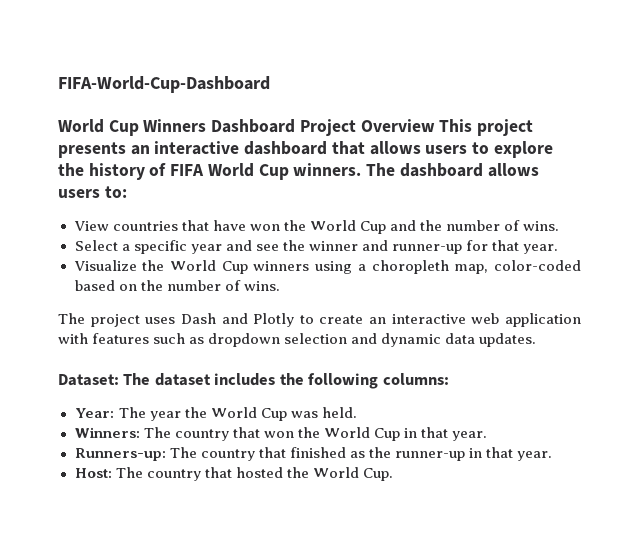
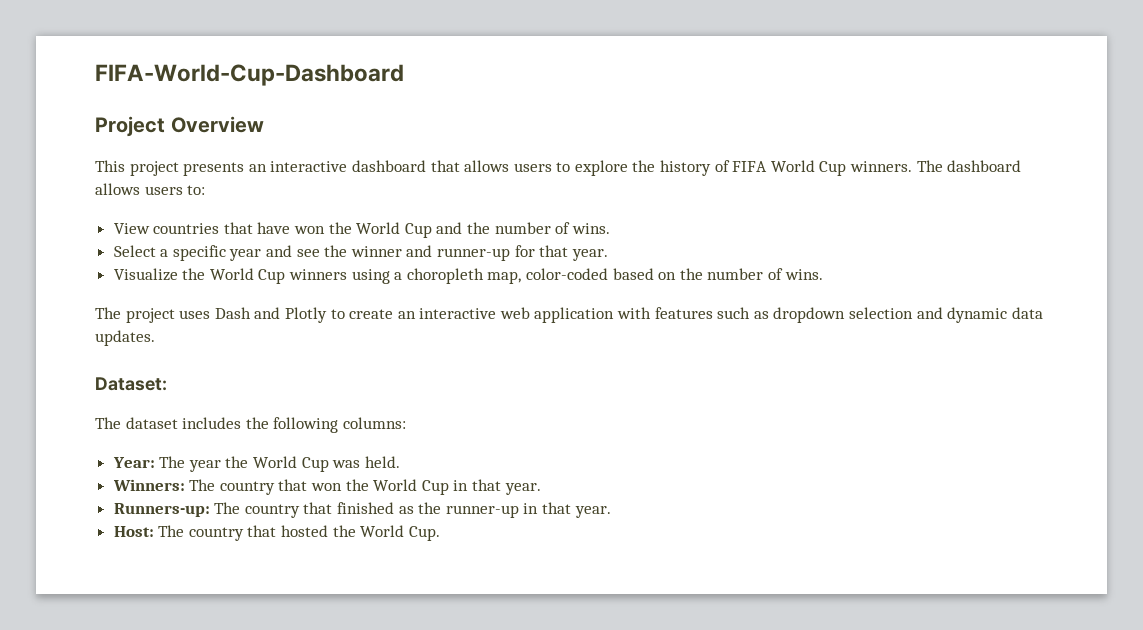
[58,119,296,136] World Cup Winners Dashboard -> (404, 75) none
(435, 125) none -> (264, 124) //
(119, 380) none -> (167, 384) //

